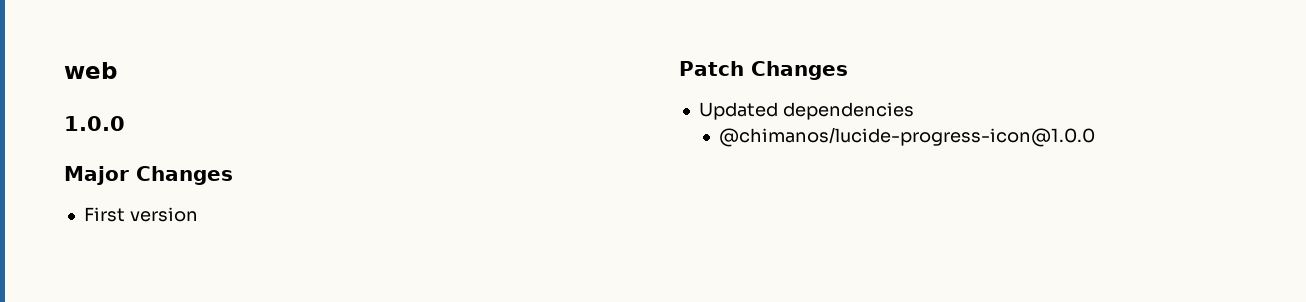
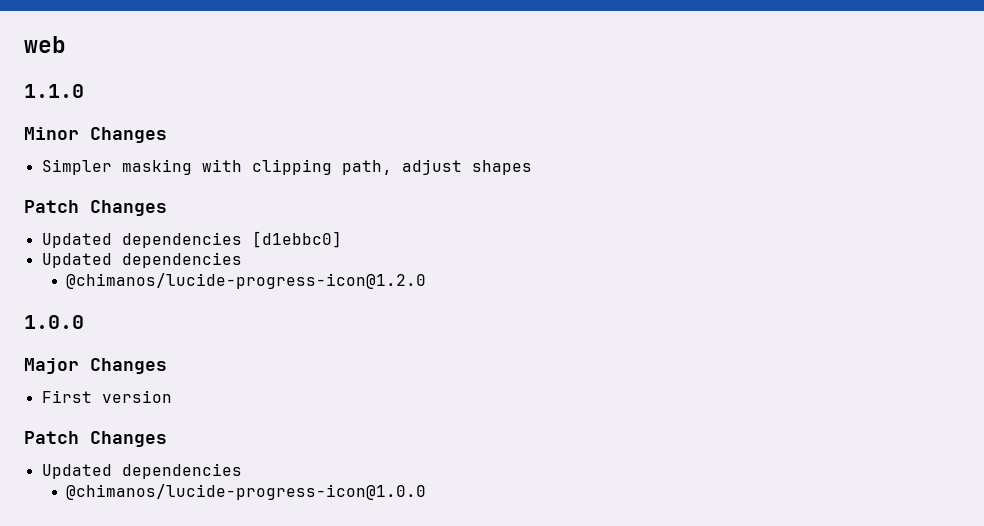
(117, 70) none -> [24,84,84,98] [24,127,167,143] [41,159,532,175] [24,200,167,216] [41,231,342,248] [41,252,242,268] [66,273,427,289] // 1.1.0 // Minor Changes // Simpler masking with clipping path, adjust shapes // Patch Changes // Updated dependencies [d1ebbc0] // Updated dependencies // @chimanos/lucide-progress-icon@1.2.0

